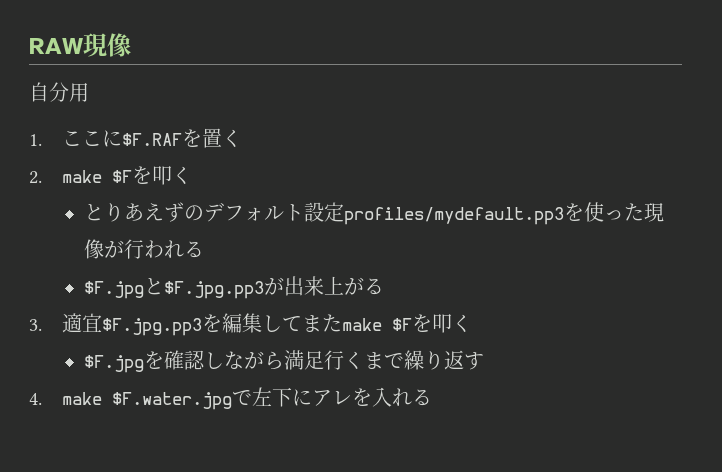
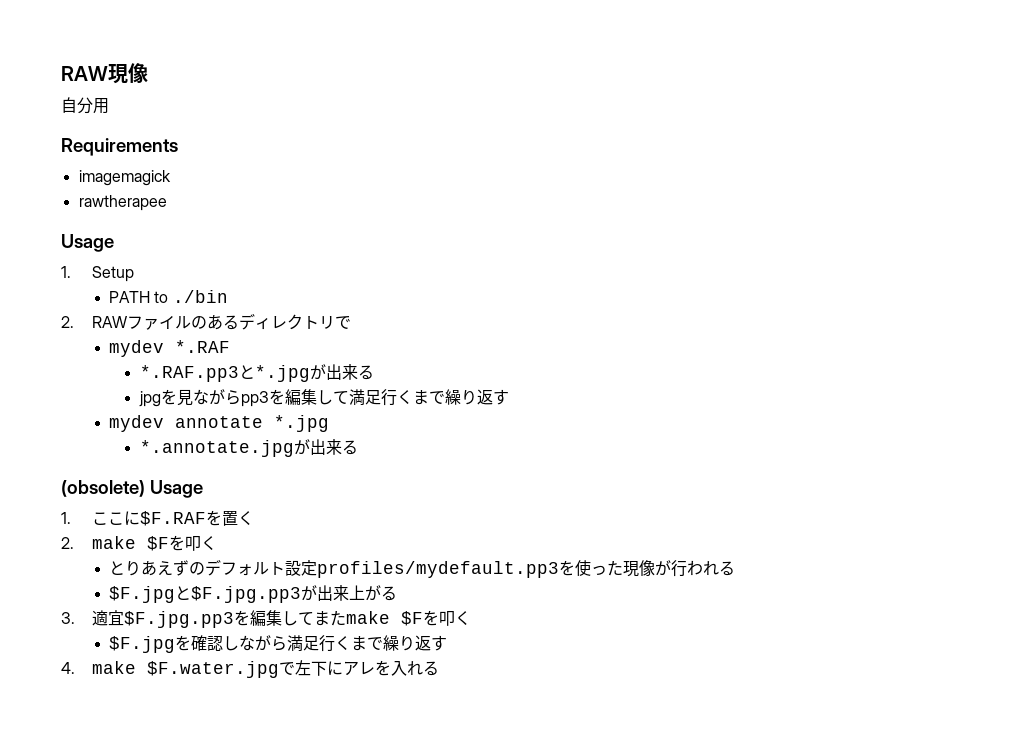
(89, 92) none -> [61,138,178,156] [78,170,171,186] [78,195,167,211] [61,234,114,252] [61,266,134,282] [109,290,228,303] [61,313,351,330] [109,340,231,357] [139,364,374,382] [138,389,509,407] [109,415,330,432] [139,439,358,457] [61,480,203,498] // Requirements // imagemagick // rawtherapee // Usage // 1. Setup // PATH to ./bin // 2. RAWファイルのあるディレクトリで // mydev *.RAF // *.RAF.pp3と*.jpgが出来る // jpgを見ながらpp3を編集して満足行くまで繰り返す // mydev annotate *.jpg // *.annotate.jpgが出来る // (obsolete) Usage

